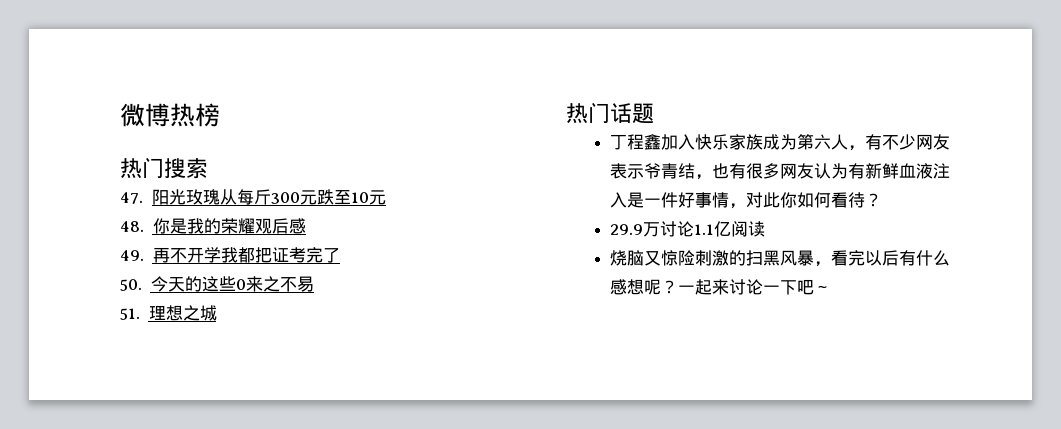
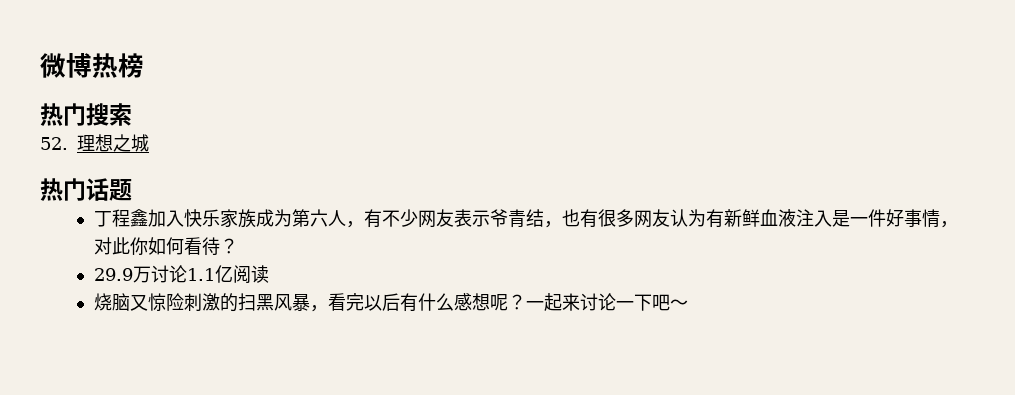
[120,189,386,205] [120,218,306,234] [120,247,340,263] [120,276,314,292] [120,308,140,320] 47.阳光玫瑰从每斤300元跌至10元 // 48.你是我的荣耀观后感 // 49.再不开学我都把证考完了 // 50.今天的这些0来之不易 // 51. -> [40,137,68,150] 52.

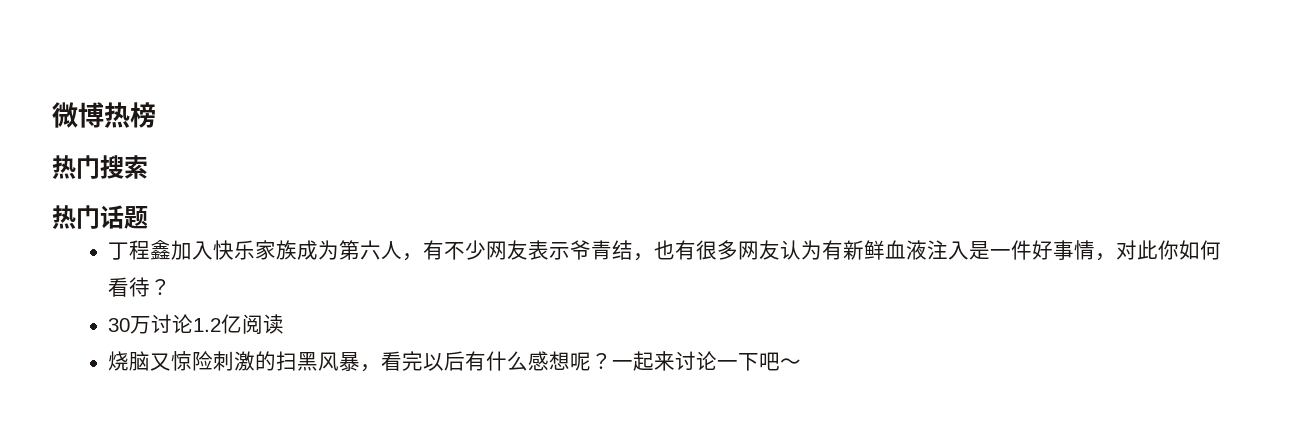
[40,134,149,152] // 52.理想之城 -> (148, 167) none
[93,265,215,283] 29.9万讨论1.1 -> [107,314,221,334] 30万讨论1.2

